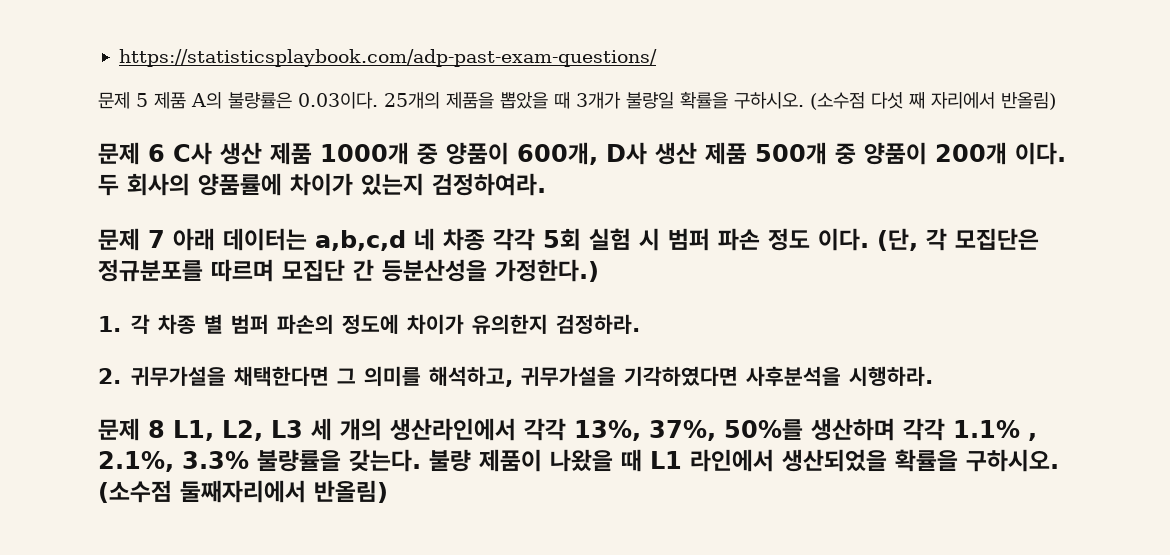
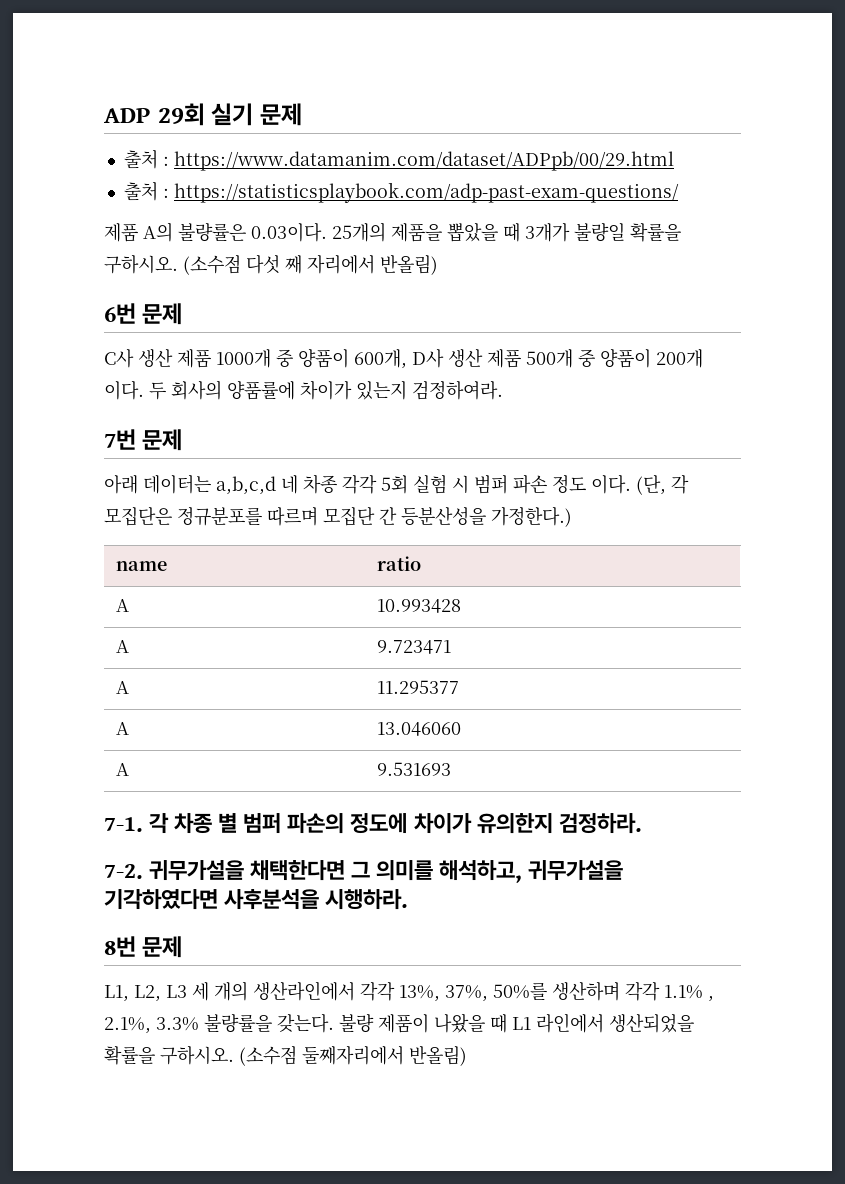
(118, 58) none -> [104,103,302,126] [123,149,674,171] [123,181,169,201] ADP 29회 실기 문제 // 출처 : https://www.datamanim.com/dataset/ADPpb/00/29.html // 출처 :
[98,92,148,109] 문제 5 -> (679, 192) none
[98,142,165,165] 문제 6 -> [104,303,183,325] 6번 문제 //
[98,228,165,251] 문제 7 -> [104,429,183,451] 7번 문제 //
[98,316,121,332] // 1. -> [116,561,168,571] [377,556,422,571] [116,599,130,612] [377,599,462,613] [116,640,130,653] [377,640,452,654] [116,681,130,694] [377,680,460,694] [116,722,130,735] [377,722,462,736] [116,763,130,776] [377,762,452,776] [104,817,143,832] // name | ratio // A | 10.993428 // A | 9.723471 // A | 11.295377 // A | 13.046060 // A | 9.531693 // 7-1.
[98,368,121,384] 2. -> [104,864,143,879] 7-2.
[98,418,165,441] 문제 8 -> [104,936,183,958] 8번 문제 //

